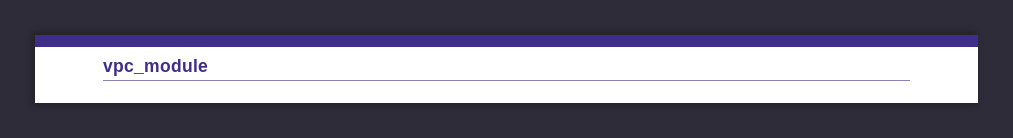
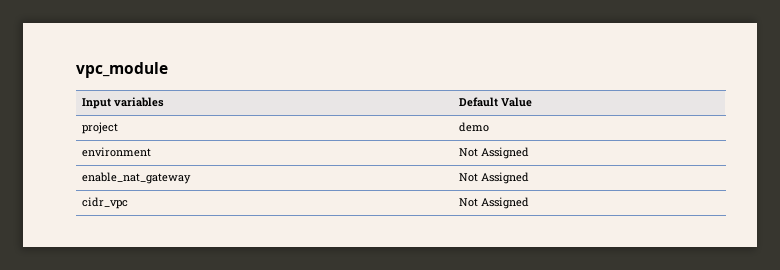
(208, 67) none -> [81,97,164,109] [458,97,532,107] [81,122,118,134] [458,122,489,132] [81,147,151,157] [458,147,529,159] [81,172,191,184] [458,172,529,184] [81,197,128,209] [458,197,529,209] // Input variables | Default Value // project | demo // environment | Not Assigned // enable_nat_gateway | Not Assigned // cidr_vpc | Not Assigned

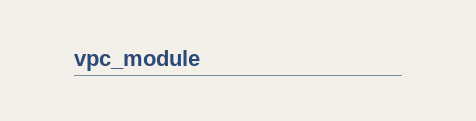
[81,97,164,109] [458,97,532,107] [81,122,118,134] [458,122,489,132] [81,147,151,157] [458,147,529,159] [81,172,191,184] [458,172,529,184] [81,197,128,209] [458,197,529,209] // Input variables | Default Value // project | demo // environment | Not Assigned // enable_nat_gateway | Not Assigned // cidr_vpc | Not Assigned -> (200, 60) none

